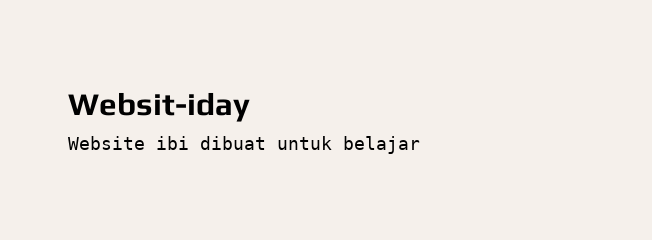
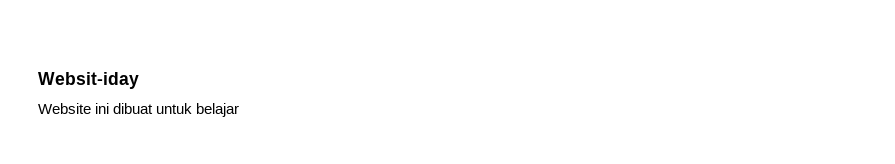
[156,136,189,150] ibi -> [95,103,110,114] ini

